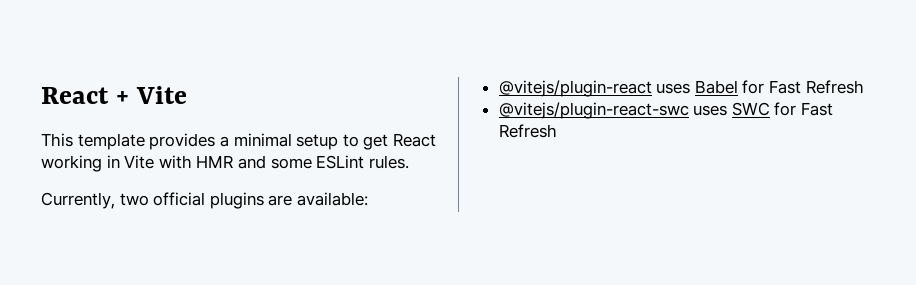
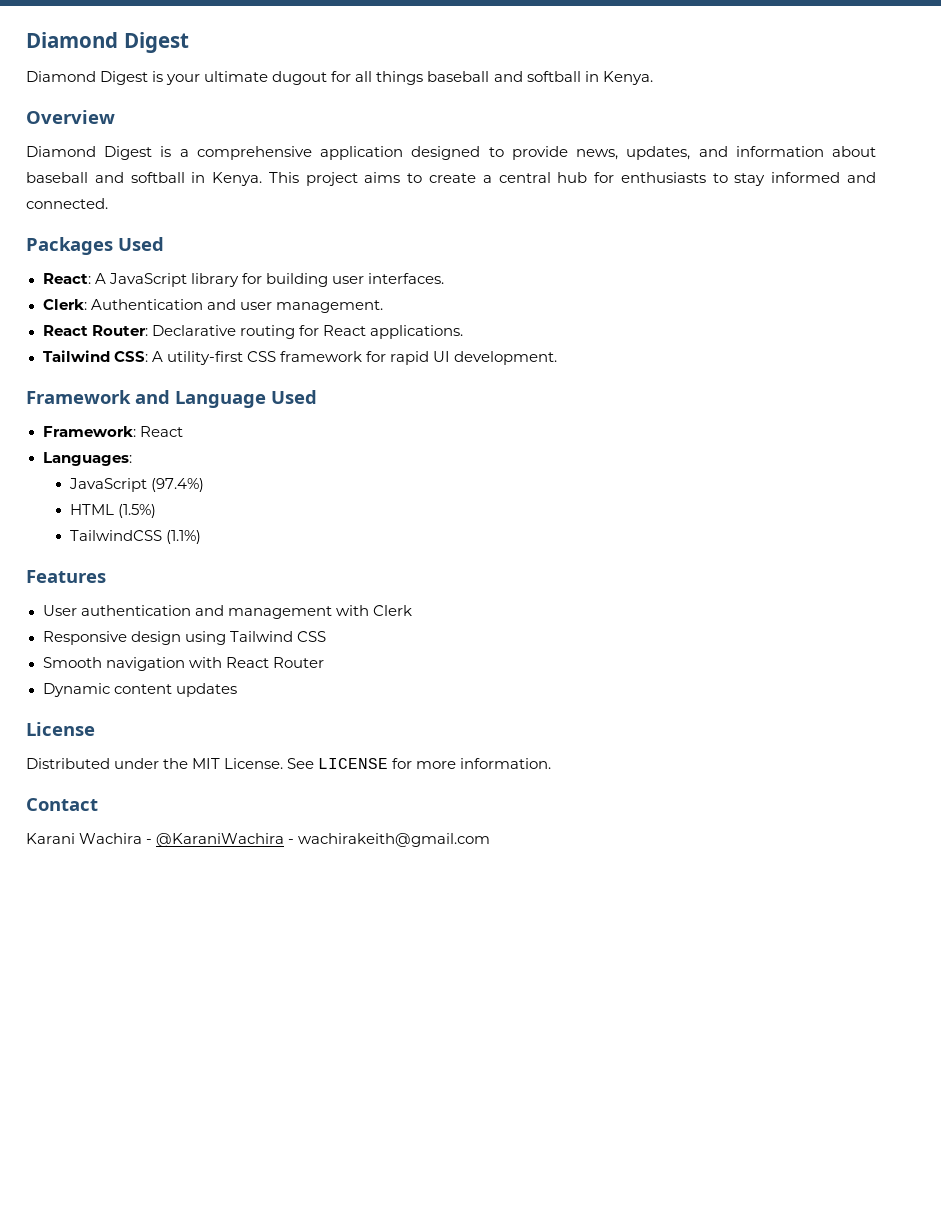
[41,86,187,104] [41,133,436,150] [41,155,409,172] [41,192,368,209] [498,80,864,97] [498,102,834,119] [498,124,557,138] React + Vite // This template provides a minimal setup to get React working in Vite with HMR and some ESLint rules. // Currently, two official plugins are available: // @vitejs/plugin-react uses Babel for Fast Refresh // @vitejs/plugin-react-swc uses SWC for Fast Refresh -> [26,32,189,53] [26,71,653,85] [26,110,115,124] [26,146,877,160] [26,172,877,186] [26,198,108,209] [26,237,164,255] [42,273,444,287] [42,299,383,313] [42,325,463,339] [42,350,557,365] [26,390,317,408] [42,426,183,437] [42,452,132,466] [68,478,204,492] [69,504,156,518] [69,530,201,544] [26,570,106,583] [42,605,412,619] [42,631,326,645] [42,657,324,671] [42,683,237,697] [26,722,95,736] [26,758,552,769] [26,798,98,811] [26,833,491,847] Diamond Digest // Diamond Digest is your ultimate dugout for all things baseball and softball in Kenya. // Overview // Diamond Digest is a comprehensive application designed to provide news, updates, and information about baseball and softball in Kenya. This project aims to create a central hub for enthusiasts to stay informed and connected. // Packages Used // React: A JavaScript library for building user interfaces. // Clerk: Authentication and user management. // React Router: Declarative routing for React applications. // Tailwind CSS: A utility-first CSS framework for rapid UI development. // Framework and Language Used // Framework: React // Languages: // JavaScript (97.4%) // HTML (1.5%) // TailwindCSS (1.1%) // Features // User authentication and management with Clerk // Responsive design using Tailwind CSS // Smooth navigation with React Router // Dynamic content updates // License // Distributed under the MIT License. See LICENSE for more information. // Contact // Karani Wachira - @KaraniWachira - wachirakeith@gmail.com

